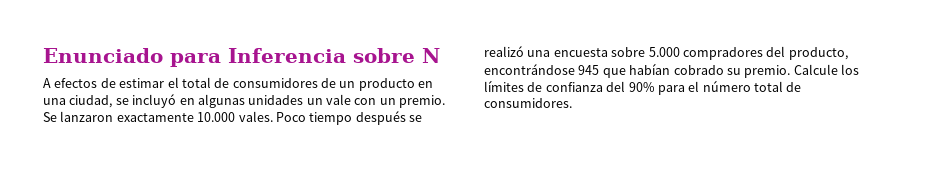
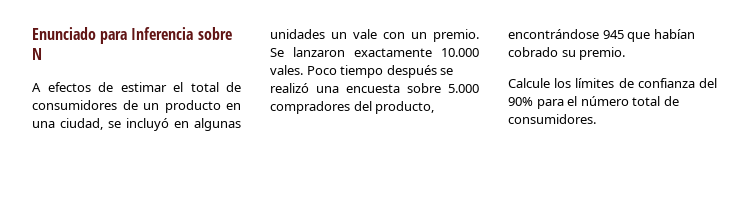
(791, 71) none -> (626, 53) //

